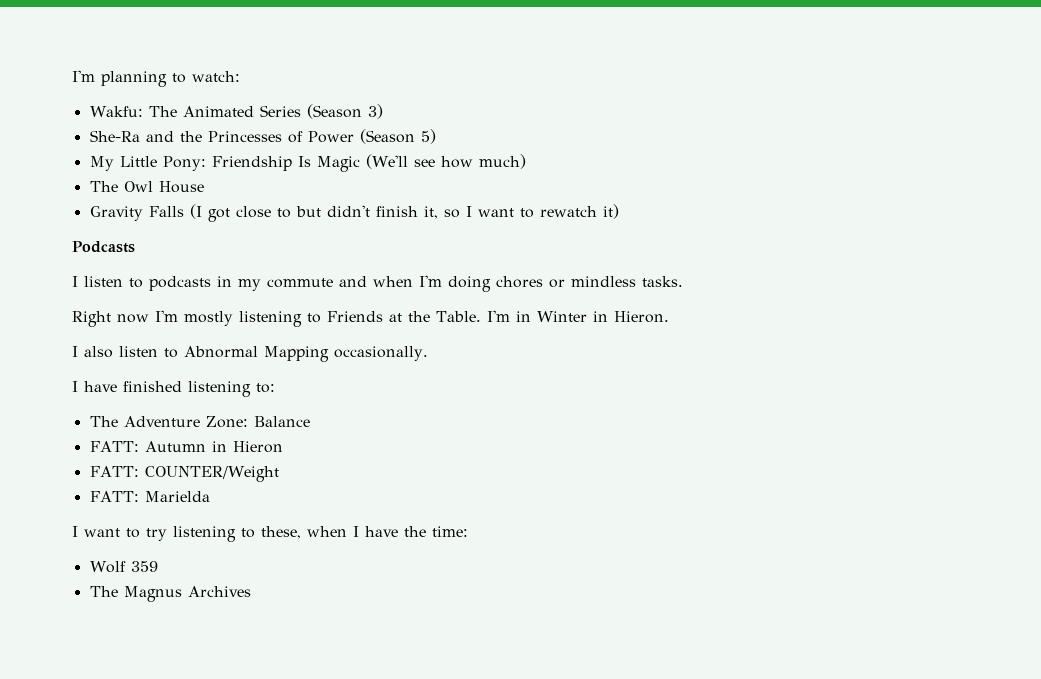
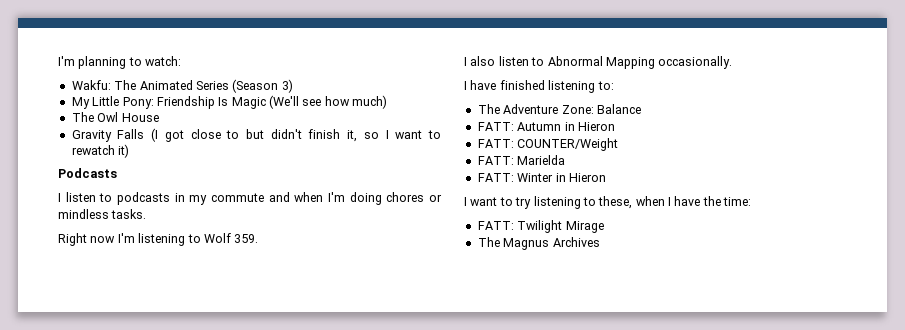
[89,129,436,144] // She-Ra and the Princesses of Power (Season 5) -> (293, 86) none
[184,310,669,327] mostly listening to Friends at the Table. I'm in Winter in Hieron. -> [138,233,259,246] listening to Wolf 359.
(210, 496) none -> [477,173,606,182] // FATT: Winter in Hieron
[89,561,158,573] Wolf 359 -> [477,220,604,233] FATT: Twilight Mirage

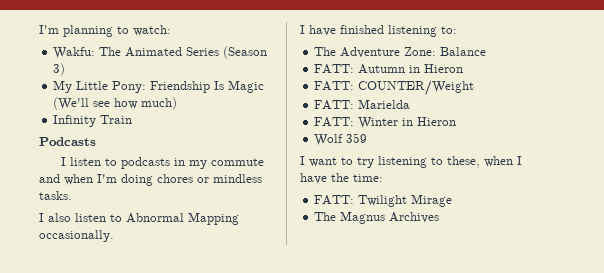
[71,112,159,122] [71,128,441,142] [71,144,130,158] The Owl House // Gravity Falls (I got close to but didn't finish it, so I want to rewatch it) -> [53,115,133,127] Infinity Train
[58,233,259,246] // Right now I'm listening to Wolf 359. -> (72, 195) none
(606, 177) none -> [314,133,368,146] // Wolf 359

